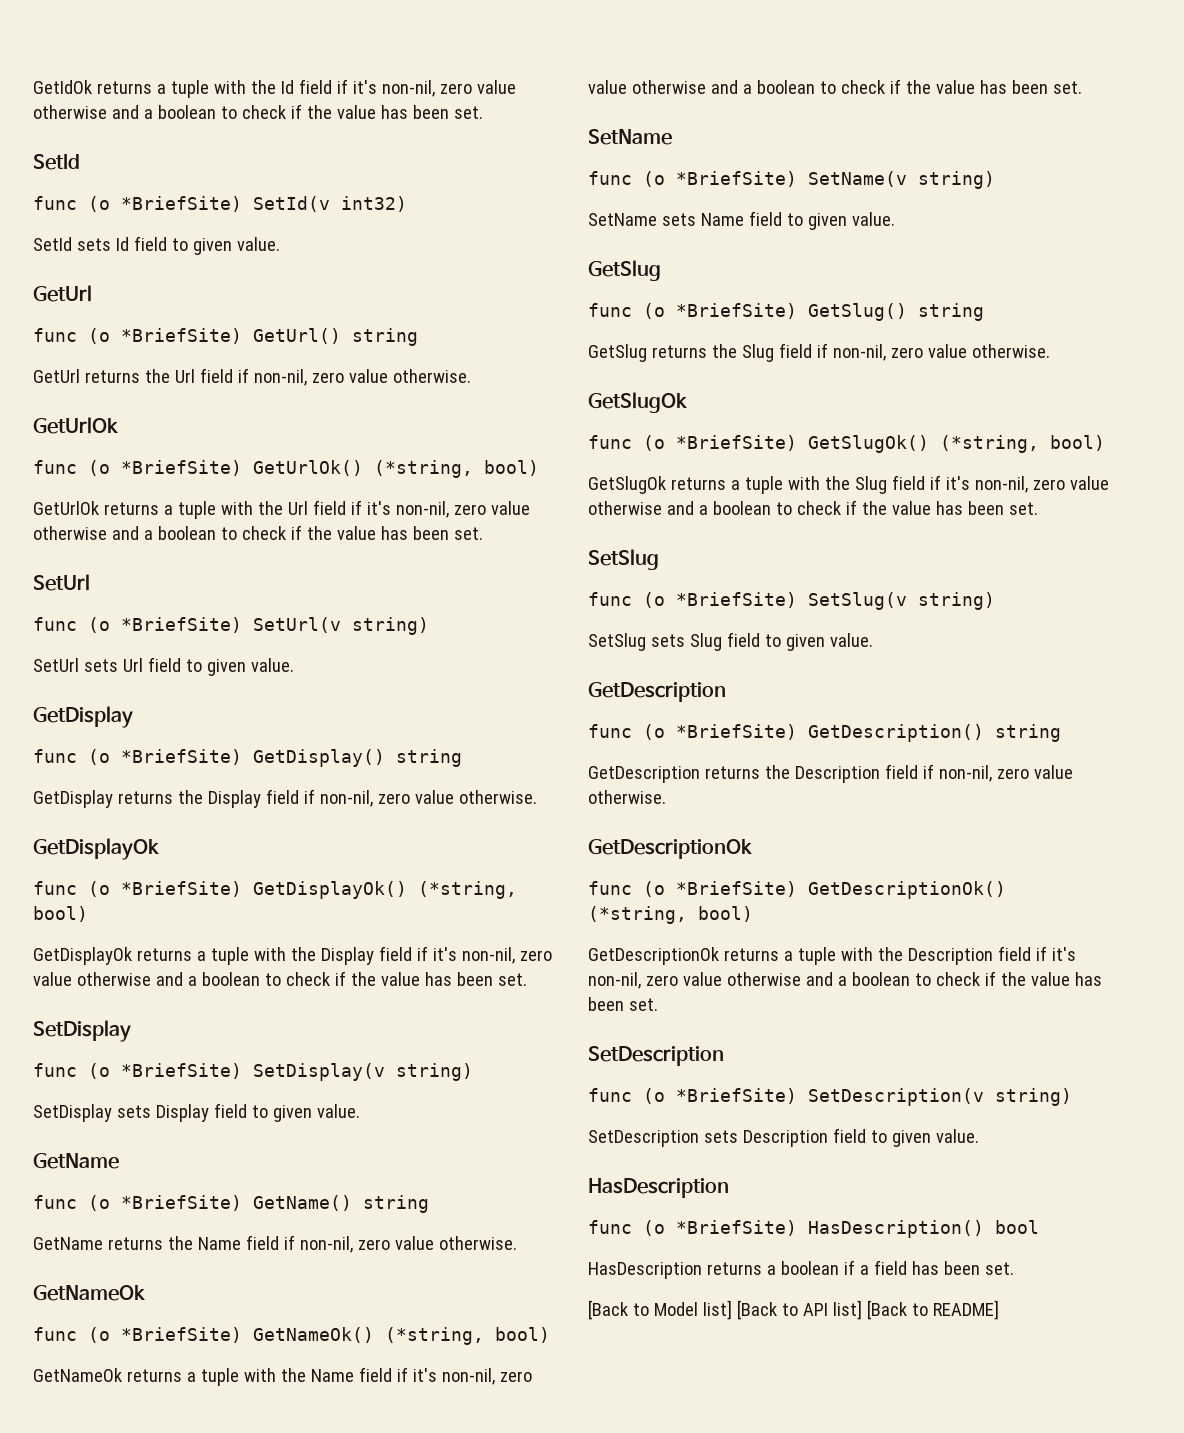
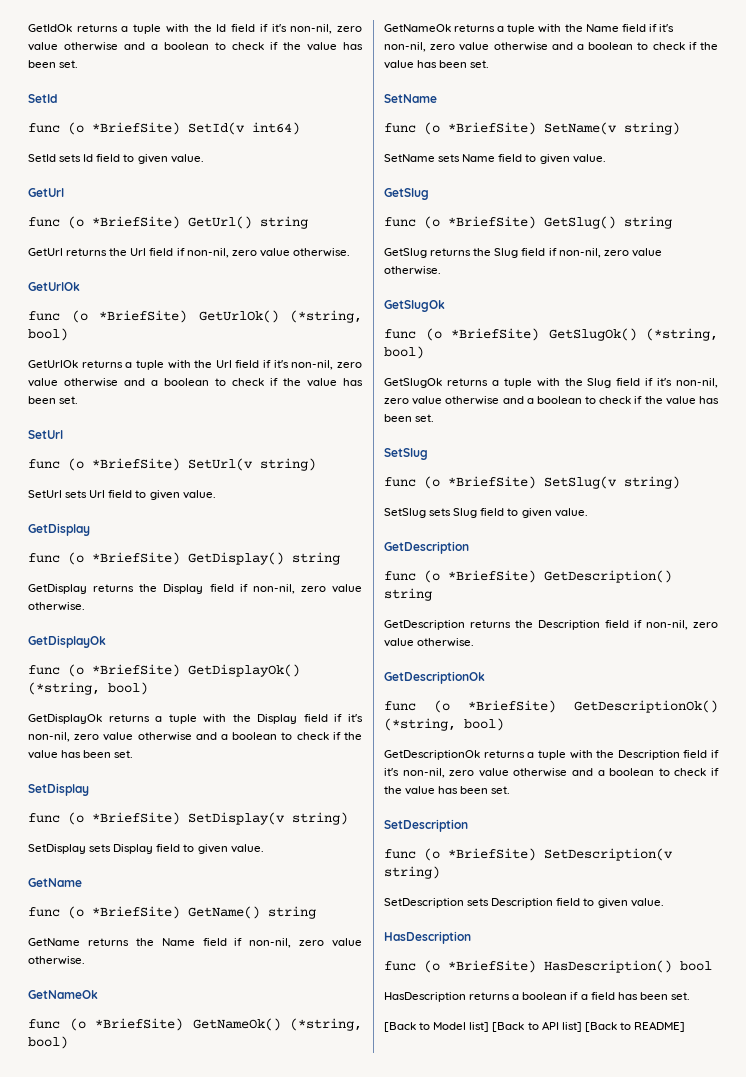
[341,196,407,212] int32) -> [252,122,300,135] int64)

